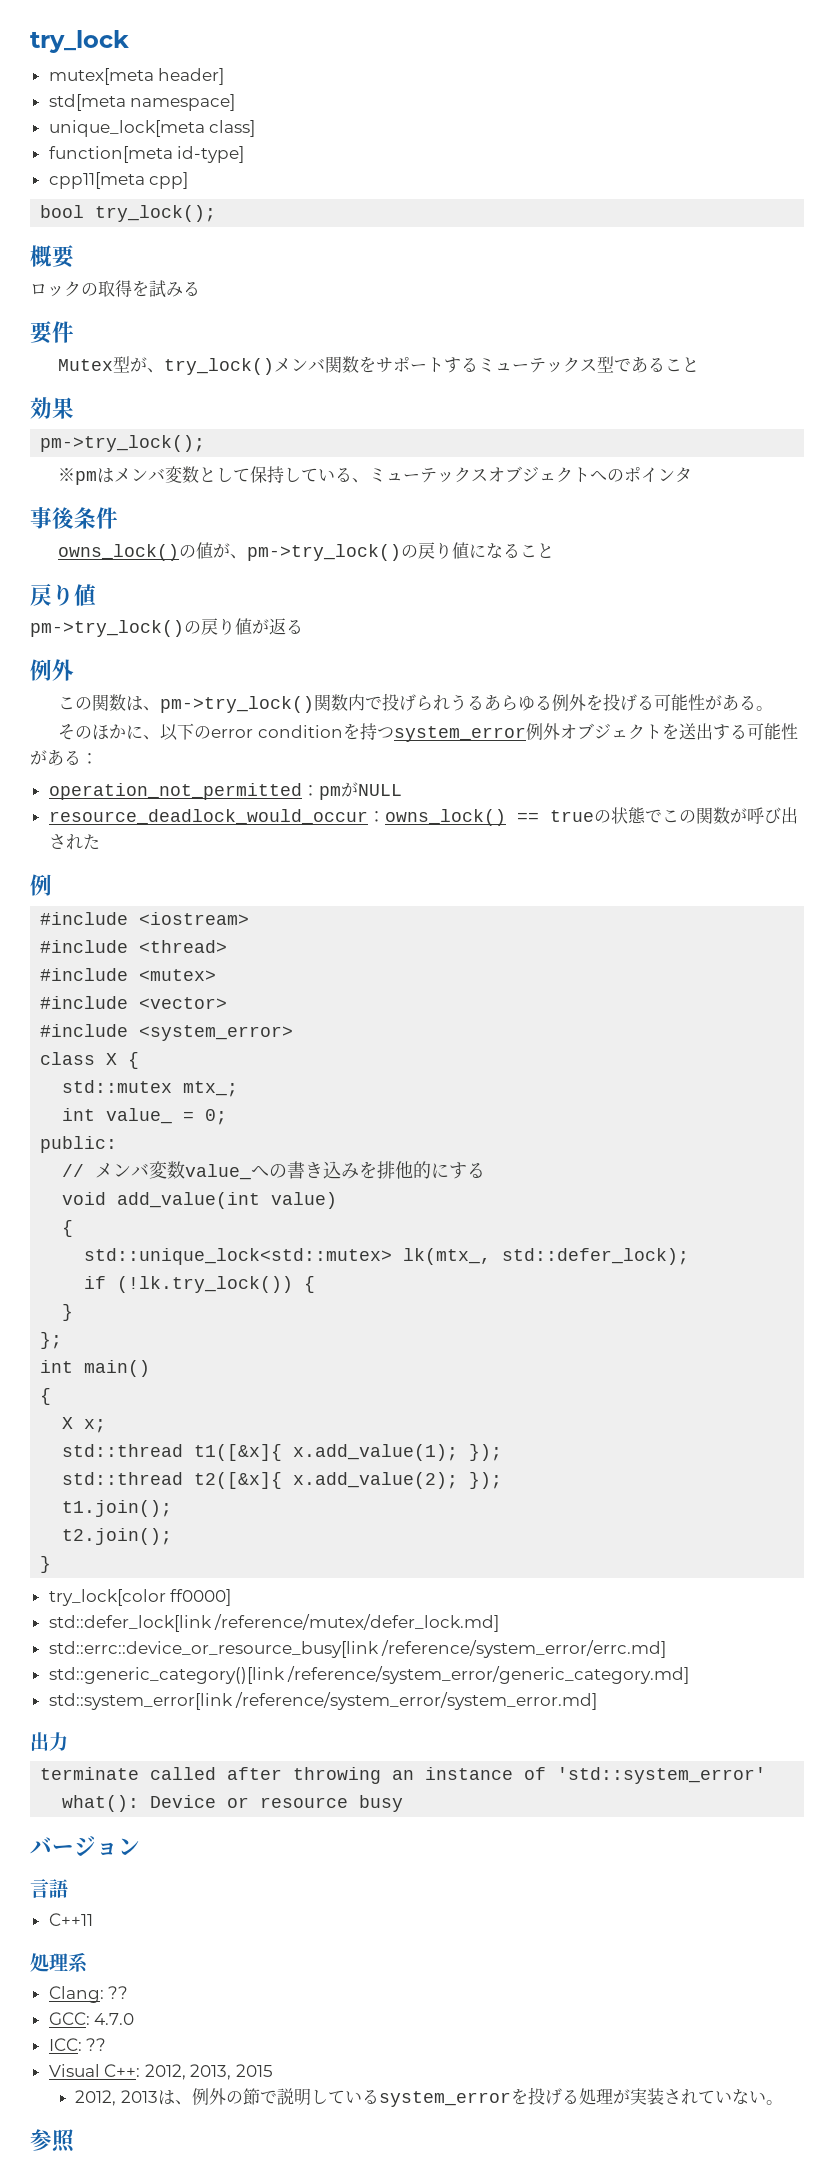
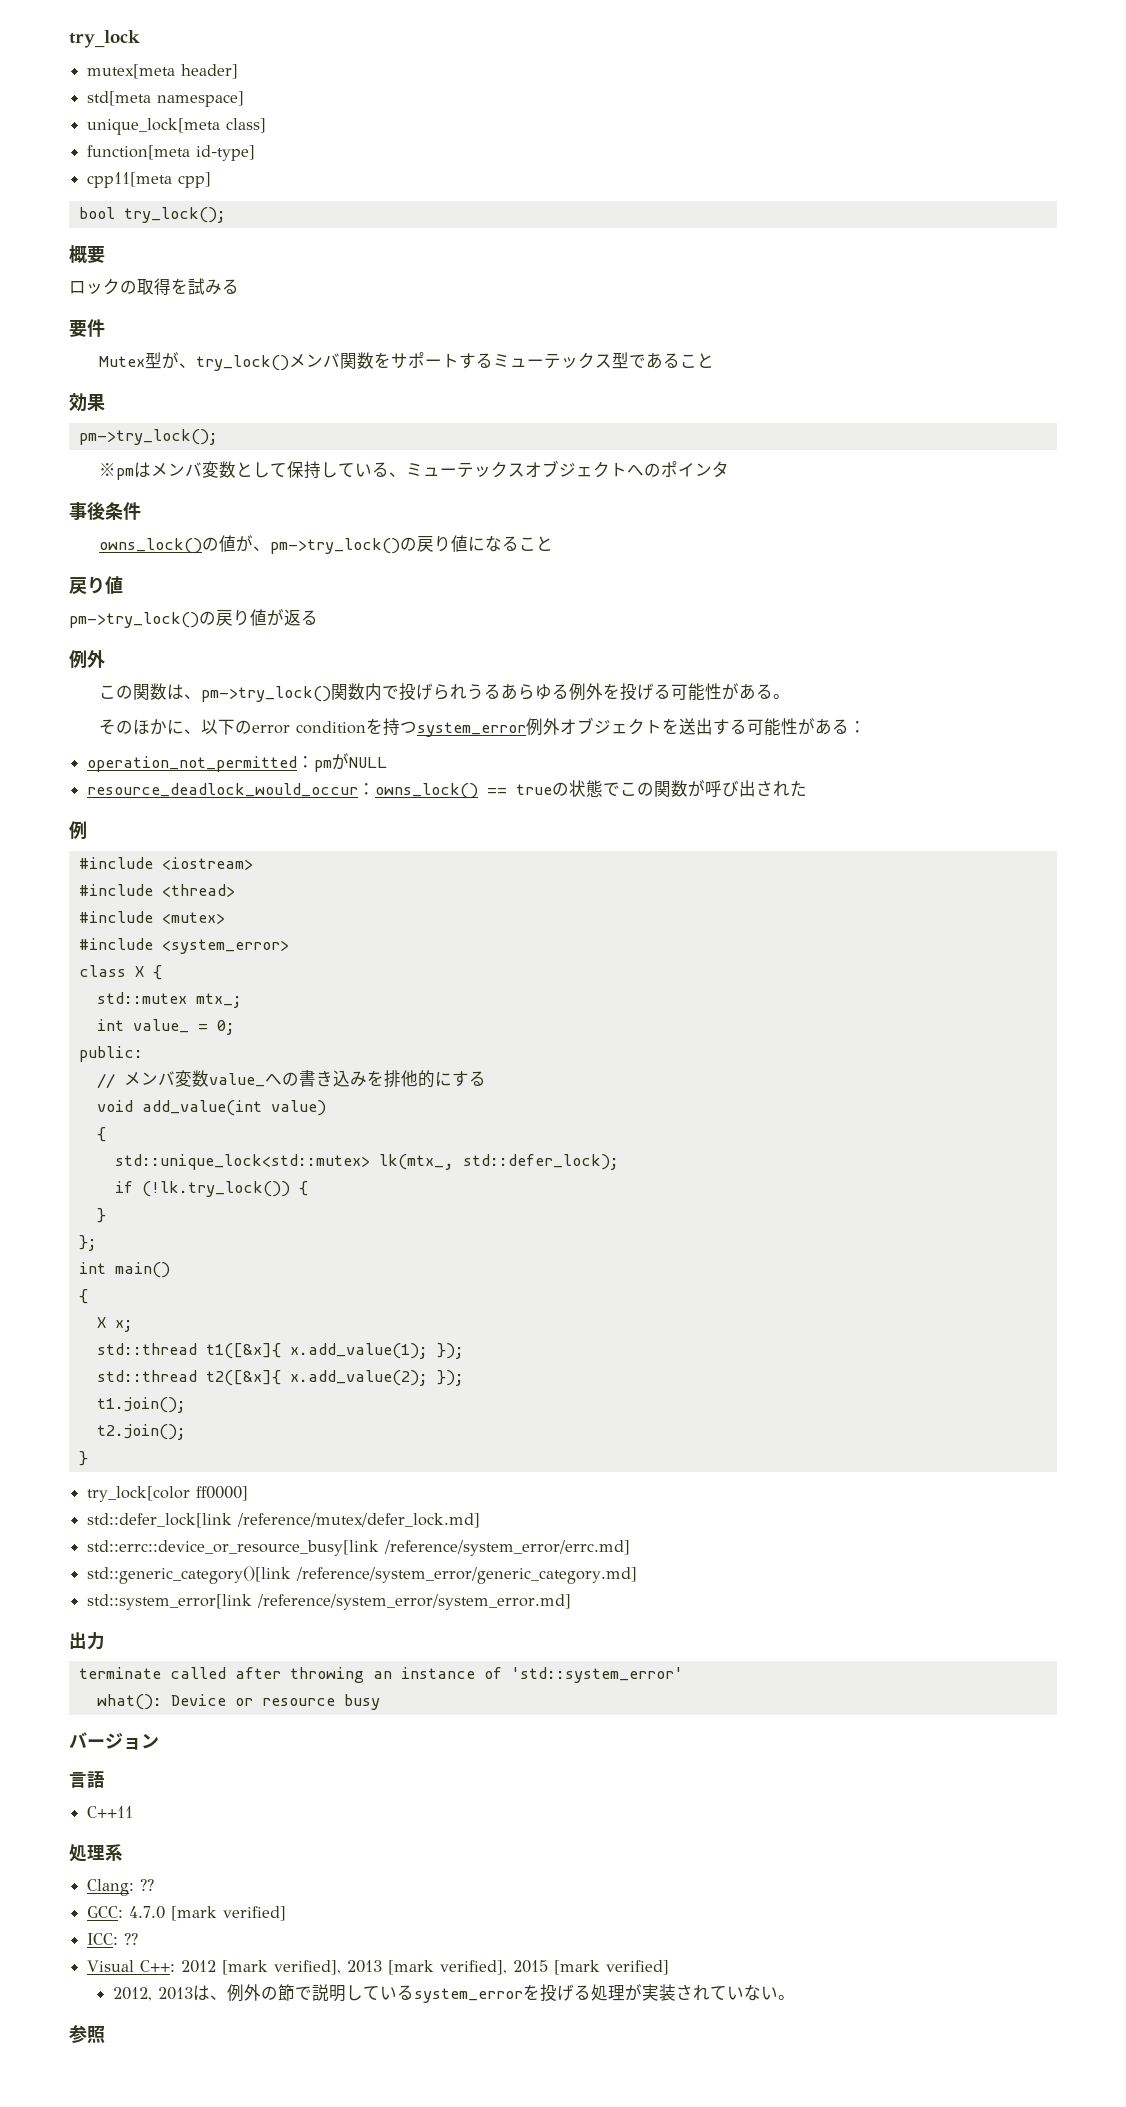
[40,996,228,1009] // #include <vector> -> (225, 918) none
(135, 2019) none -> [171,1906,287,1921] [mark verified]
[144,2064,232,2080] 2012, 2013, -> [181,1960,508,1975] 2012 [mark verified], 2013 [mark verified],
(274, 2070) none -> [554,1960,670,1975] [mark verified]

